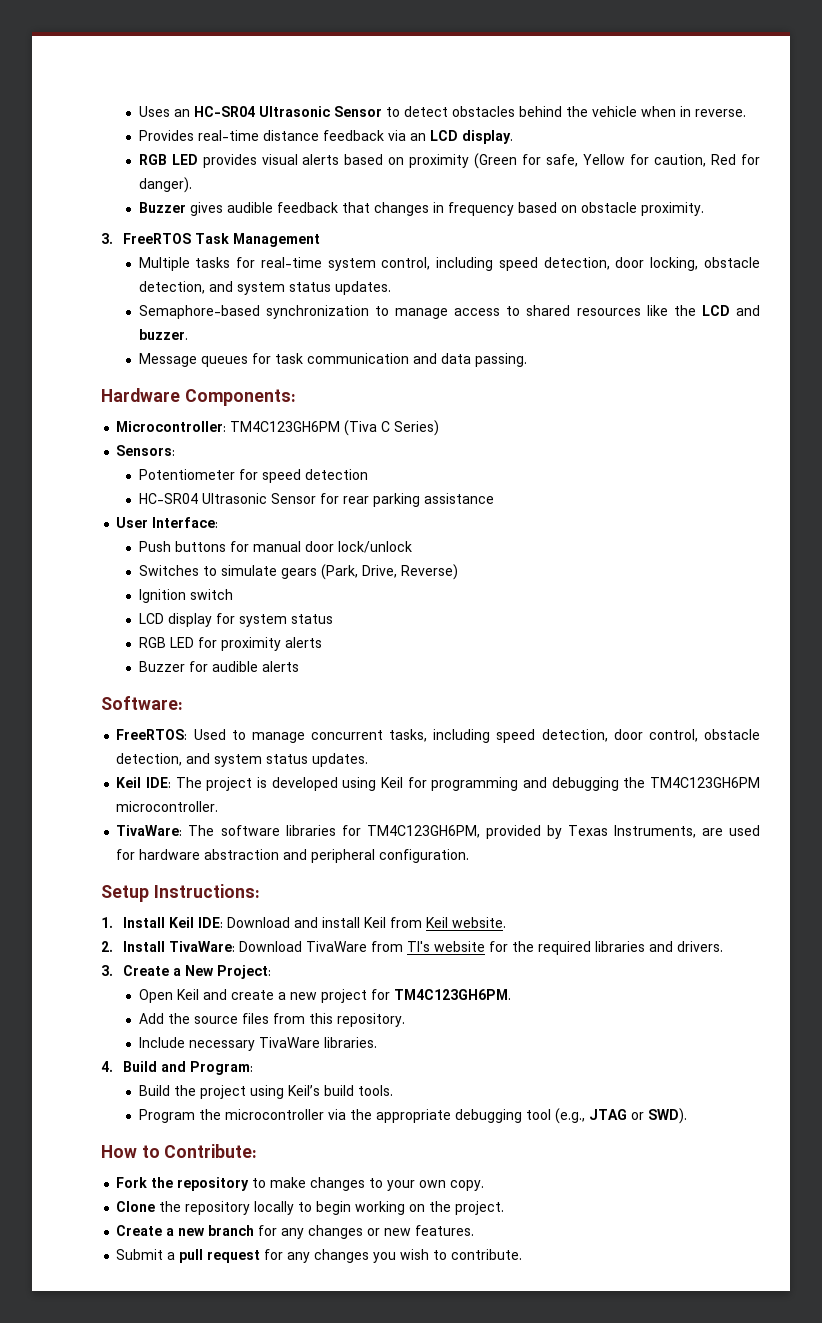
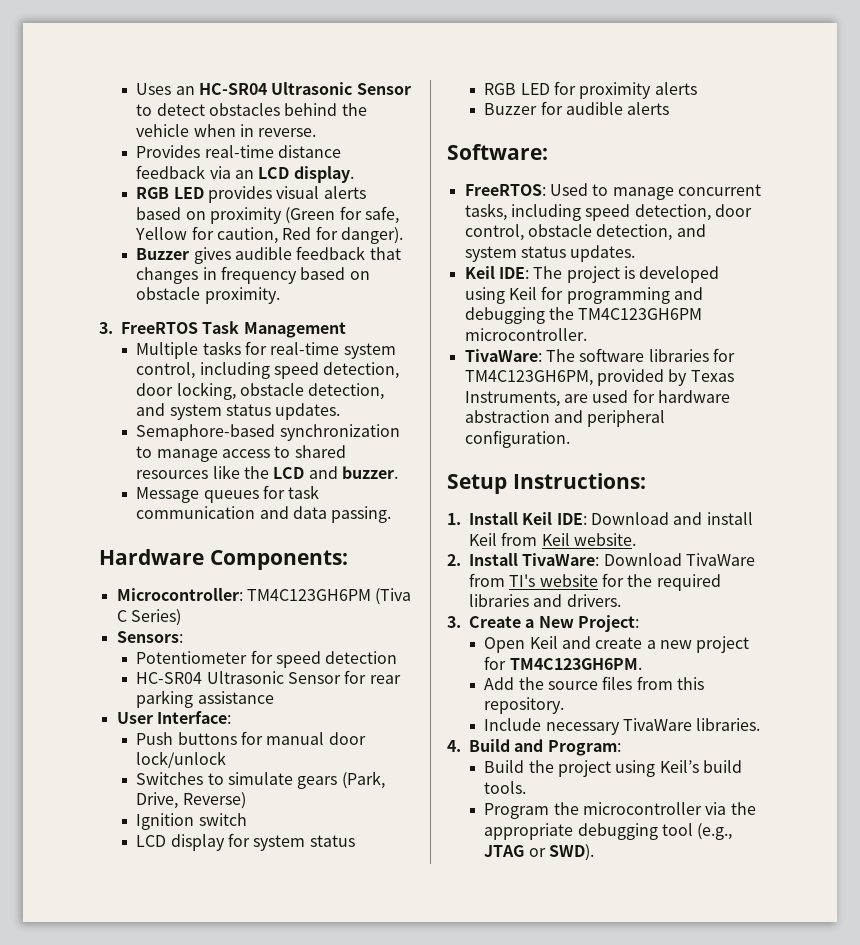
[101,1144,258,1158] [116,1177,485,1191] [116,1201,505,1215] [116,1225,475,1239] [116,1249,523,1263] // How to Contribute: // Fork the repository to make changes to your own copy. // Clone the repository locally to begin working on the project. // Create a new branch for any changes or new features. // Submit a pull request for any changes you wish to contribute. -> (595, 852) none

